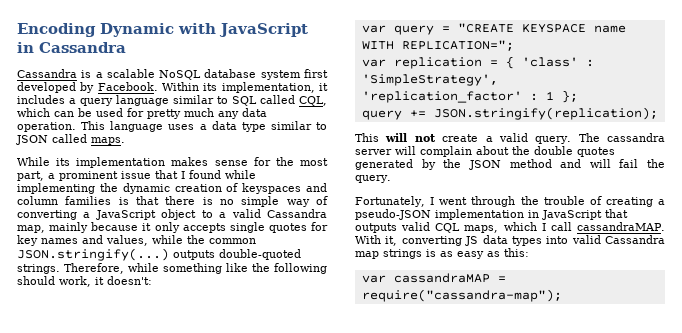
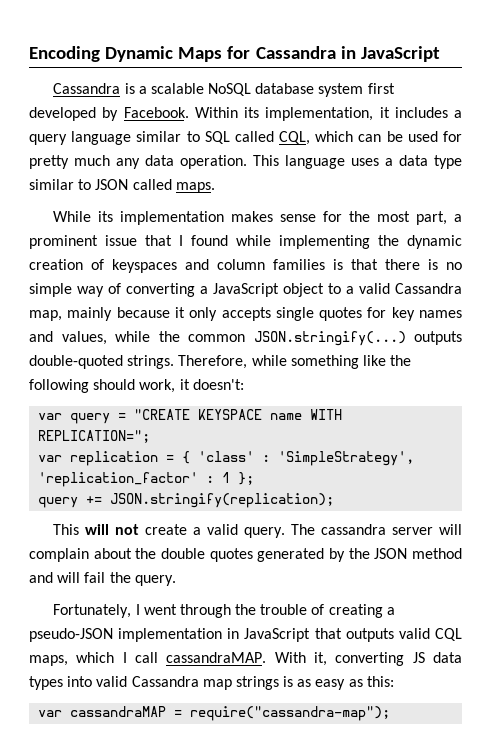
[178,23,308,37] [17,42,126,53] with JavaScript in Cassandra -> [178,46,440,62] Maps for Cassandra in JavaScript

